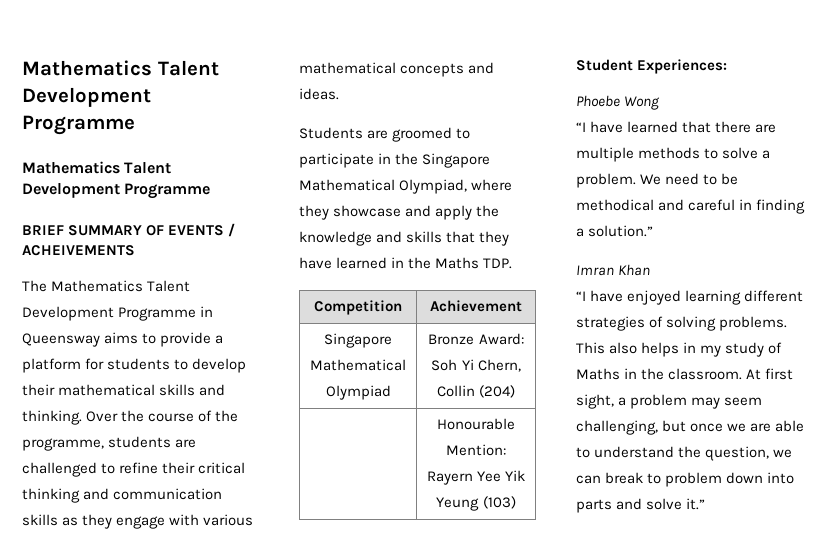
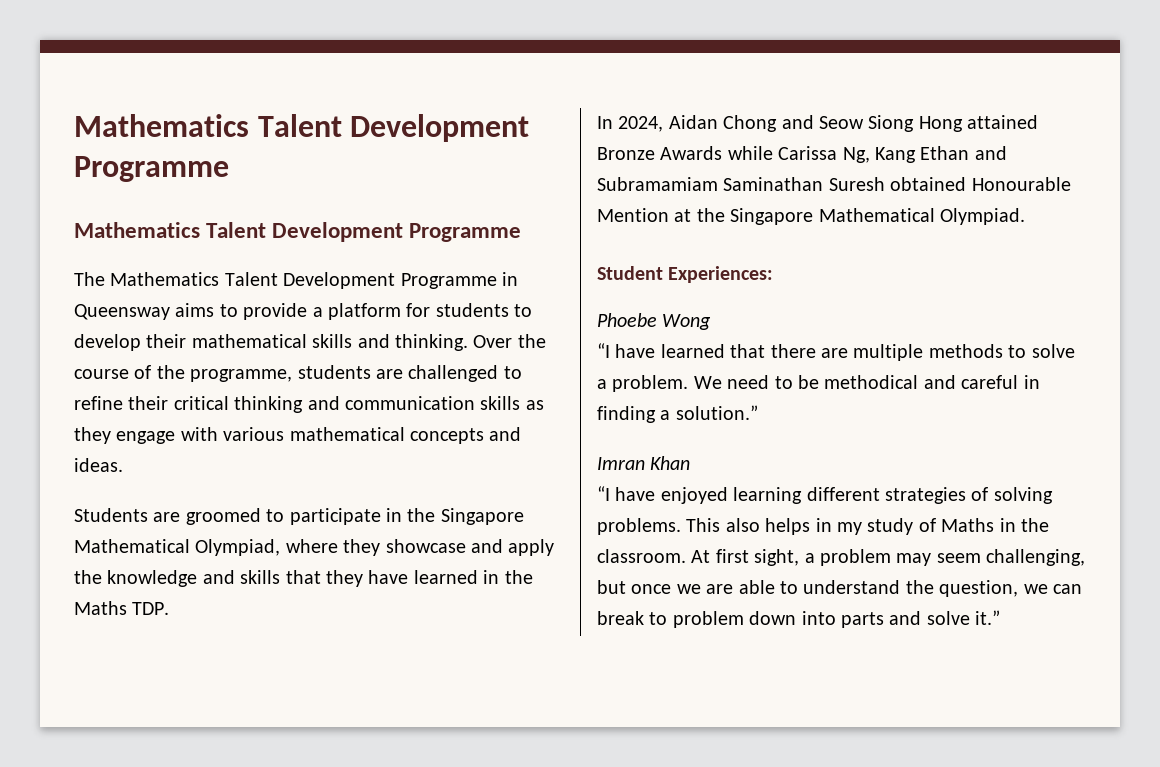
[22,223,236,237] [22,245,135,256] // BRIEF SUMMARY OF EVENTS / ACHEIVEMENTS -> (522, 232) none
[314,300,402,315] [430,300,522,312] [324,333,392,348] [310,359,406,371] [325,385,391,400] [428,333,524,345] [431,359,521,372] [436,385,516,398] [437,418,515,430] [446,444,506,456] [426,470,526,485] [436,496,516,511] // Competition | Achievement // Singapore Mathematical Olympiad | Bronze Award: Soh Yi Chern, Collin (204) // | Honourable Mention: Rayern Yee Yik Yeung (103) -> [597,115,1039,132] [597,146,1007,163] [597,177,1071,191] [597,208,1025,225] // In 2024, Aidan Chong and Seow Siong Hong attained Bronze Awards while Carissa Ng, Kang Ethan and Subramamiam Saminathan Suresh obtained Honourable Mention at the Singapore Mathematical Olympiad.

